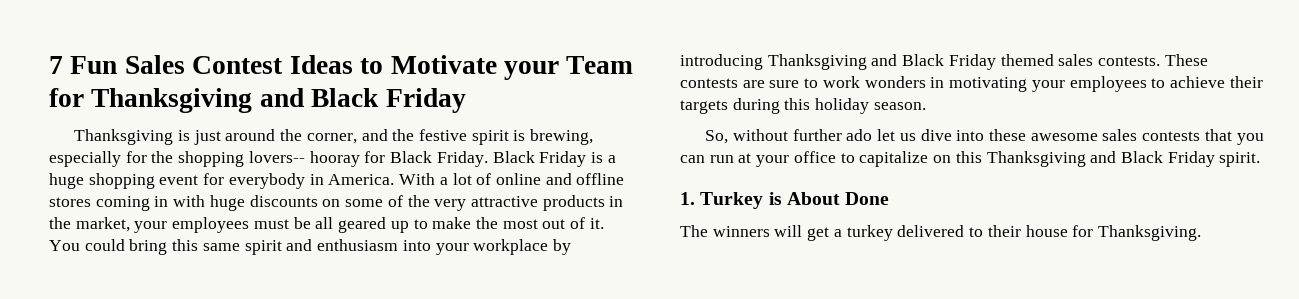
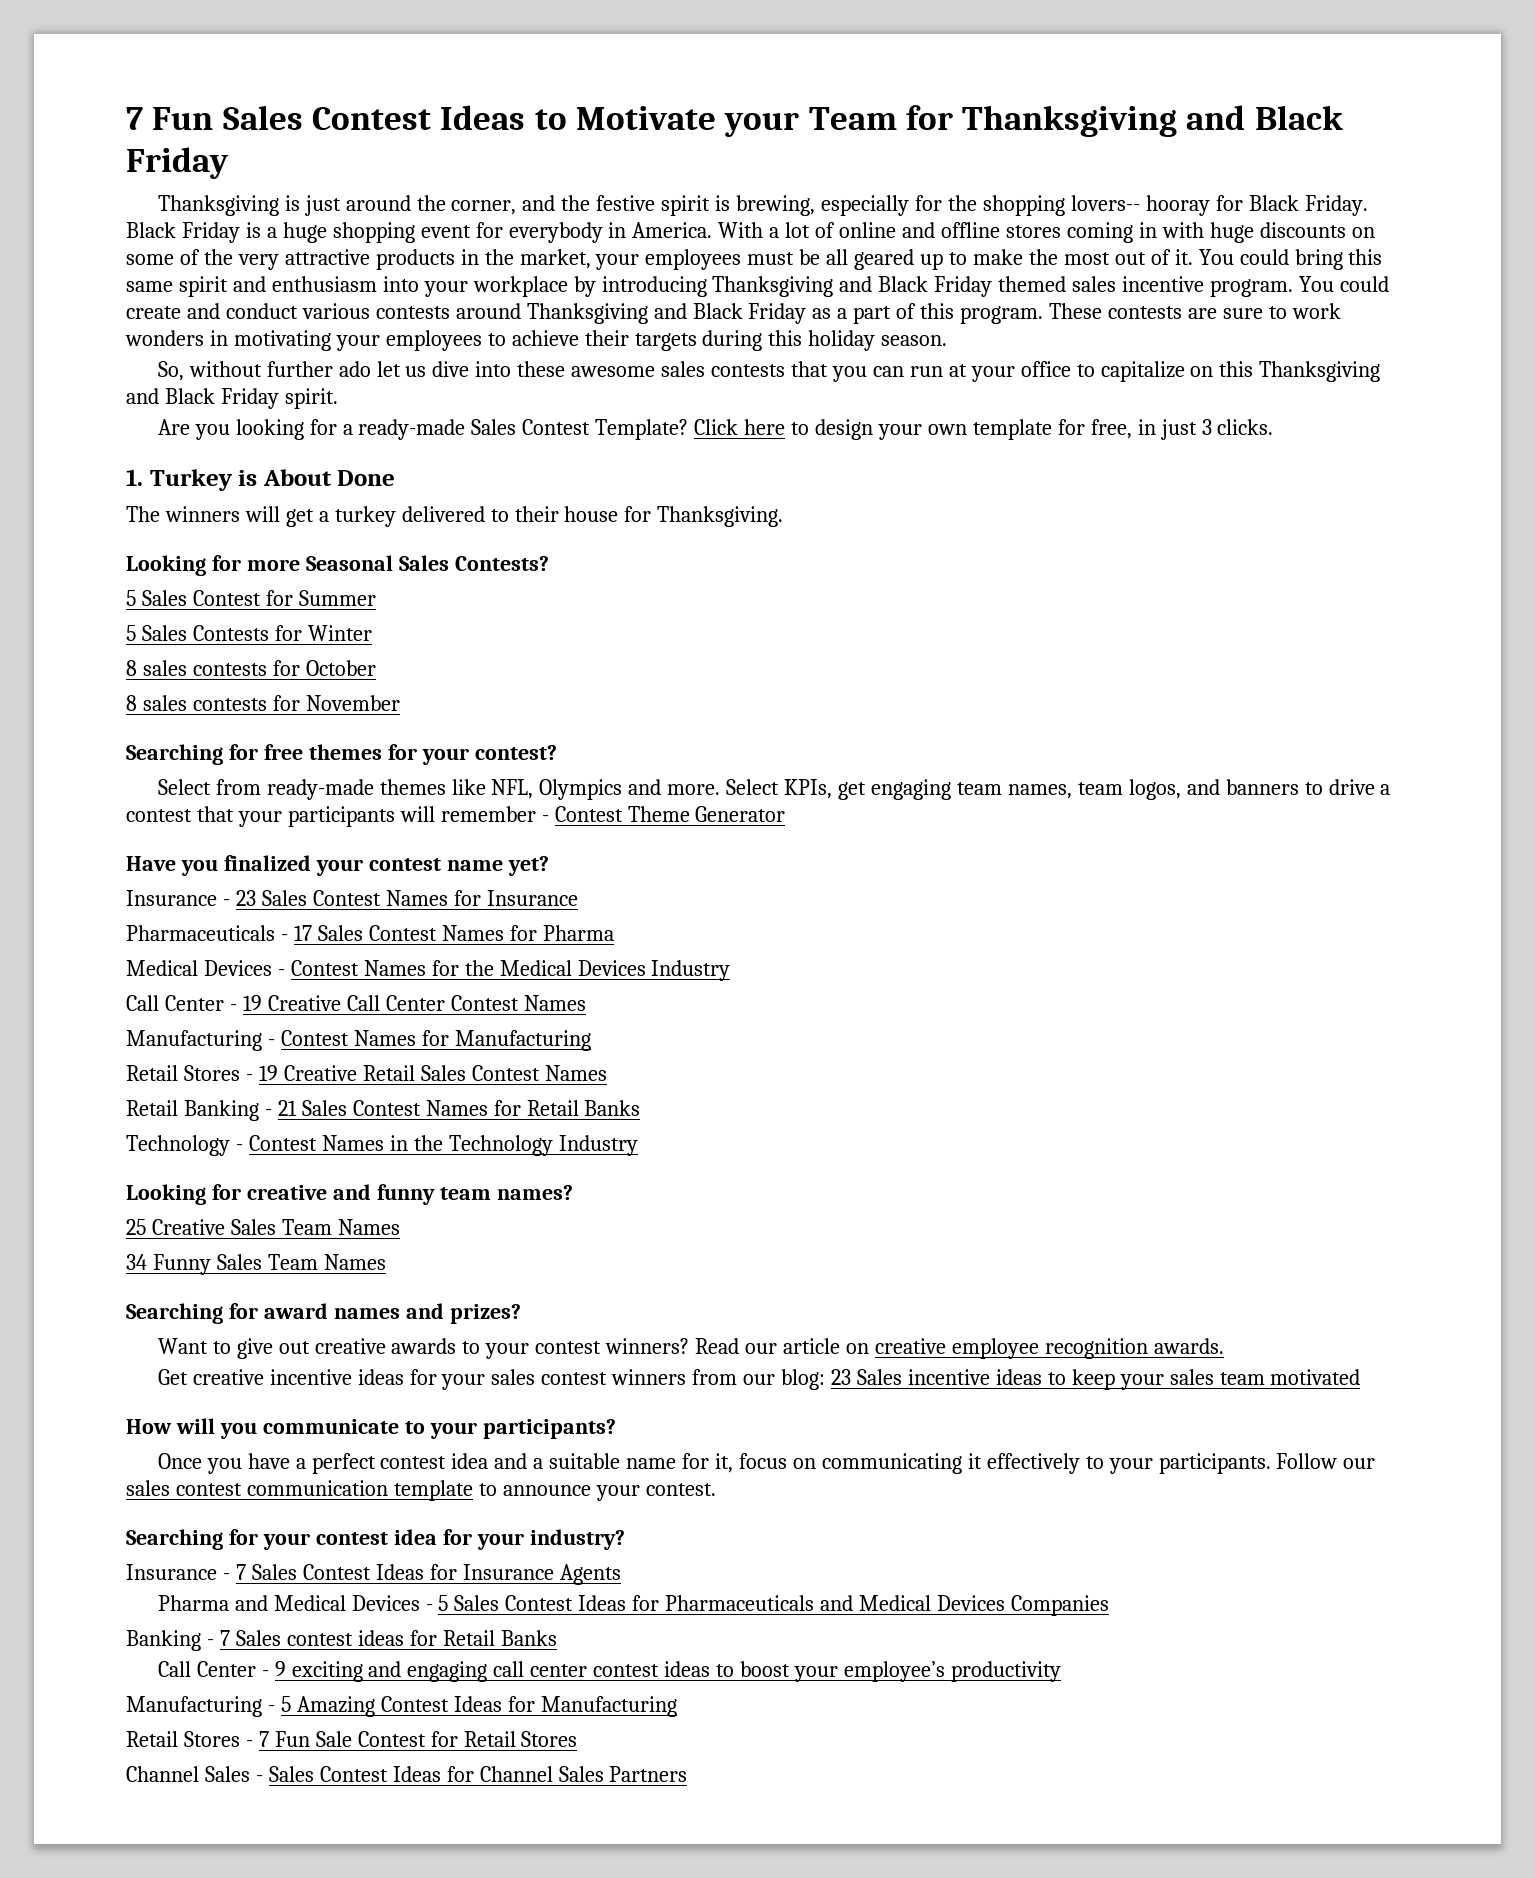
[1098,56,1161,66] contests. -> [1122,276,1389,297] [126,303,1044,324] incentive program. You could create and conduct various contests around Thanksgiving and Black Friday as a part of this program.
(1261, 159) none -> [157,419,1274,440] // Are you looking for a ready-made Sales Contest Template? Click here to design your own template for free, in just 3 clicks.
(1201, 233) none -> [126,555,549,576] [126,590,376,606] [126,625,372,641] [126,660,376,676] [126,695,400,711] [126,744,557,765] [157,779,1391,800] [126,806,786,827] [126,855,549,876] [126,890,578,906] [126,925,614,941] [126,960,731,981] [126,995,586,1011] [126,1030,591,1051] [126,1065,607,1081] [126,1100,641,1121] [126,1135,638,1156] [126,1184,573,1205] [126,1219,400,1235] [126,1254,386,1275] [126,1303,521,1324] [157,1338,1224,1359] [157,1369,1361,1390] [126,1418,616,1439] [157,1453,1376,1474] [126,1480,716,1501] [126,1529,625,1550] [126,1564,621,1585] [157,1595,1109,1616] [126,1630,557,1651] [157,1661,1061,1682] [126,1696,677,1717] [126,1731,578,1747] [126,1766,688,1782] // Looking for more Seasonal Sales Contests? // 5 Sales Contest for Summer // 5 Sales Contests for Winter // 8 sales contests for October // 8 sales contests for November // Searching for free themes for your contest? // Select from ready-made themes like NFL, Olympics and more. Select KPIs, get engaging team names, team logos, and banners to drive a contest that your participants will remember - Contest Theme Generator // Have you finalized your contest name yet? // Insurance - 23 Sales Contest Names for Insurance // Pharmaceuticals - 17 Sales Contest Names for Pharma // Medical Devices - Contest Names for the Medical Devices Industry // Call Center - 19 Creative Call Center Contest Names // Manufacturing - Contest Names for Manufacturing // Retail Stores - 19 Creative Retail Sales Contest Names // Retail Banking - 21 Sales Contest Names for Retail Banks // Technology - Contest Names in the Technology Industry // Looking for creative and funny team names? // 25 Creative Sales Team Names // 34 Funny Sales Team Names // Searching for award names and prizes? // Want to give out creative awards to your contest winners? Read our article on creative employee recognition awards. // Get creative incentive ideas for your sales contest winners from our blog: 23 Sales incentive ideas to keep your sales team motivated // How will you communicate to your participants? // Once you have a perfect contest idea and a suitable name for it, focus on communicating it effectively to your participants. Follow our sales contest communication template to announce your contest. // Searching for your contest idea for your industry? // Insurance - 7 Sales Contest Ideas for Insurance Agents // Pharma and Medical Devices - 5 Sales Contest Ideas for Pharmaceuticals and Medical Devices Companies // Banking - 7 Sales contest ideas for Retail Banks // Call Center - 9 exciting and engaging call center contest ideas to boost your employee’s productivity // Manufacturing - 5 Amazing Contest Ideas for Manufacturing // Retail Stores - 7 Fun Sale Contest for Retail Stores // Channel Sales - Sales Contest Ideas for Channel Sales Partners

